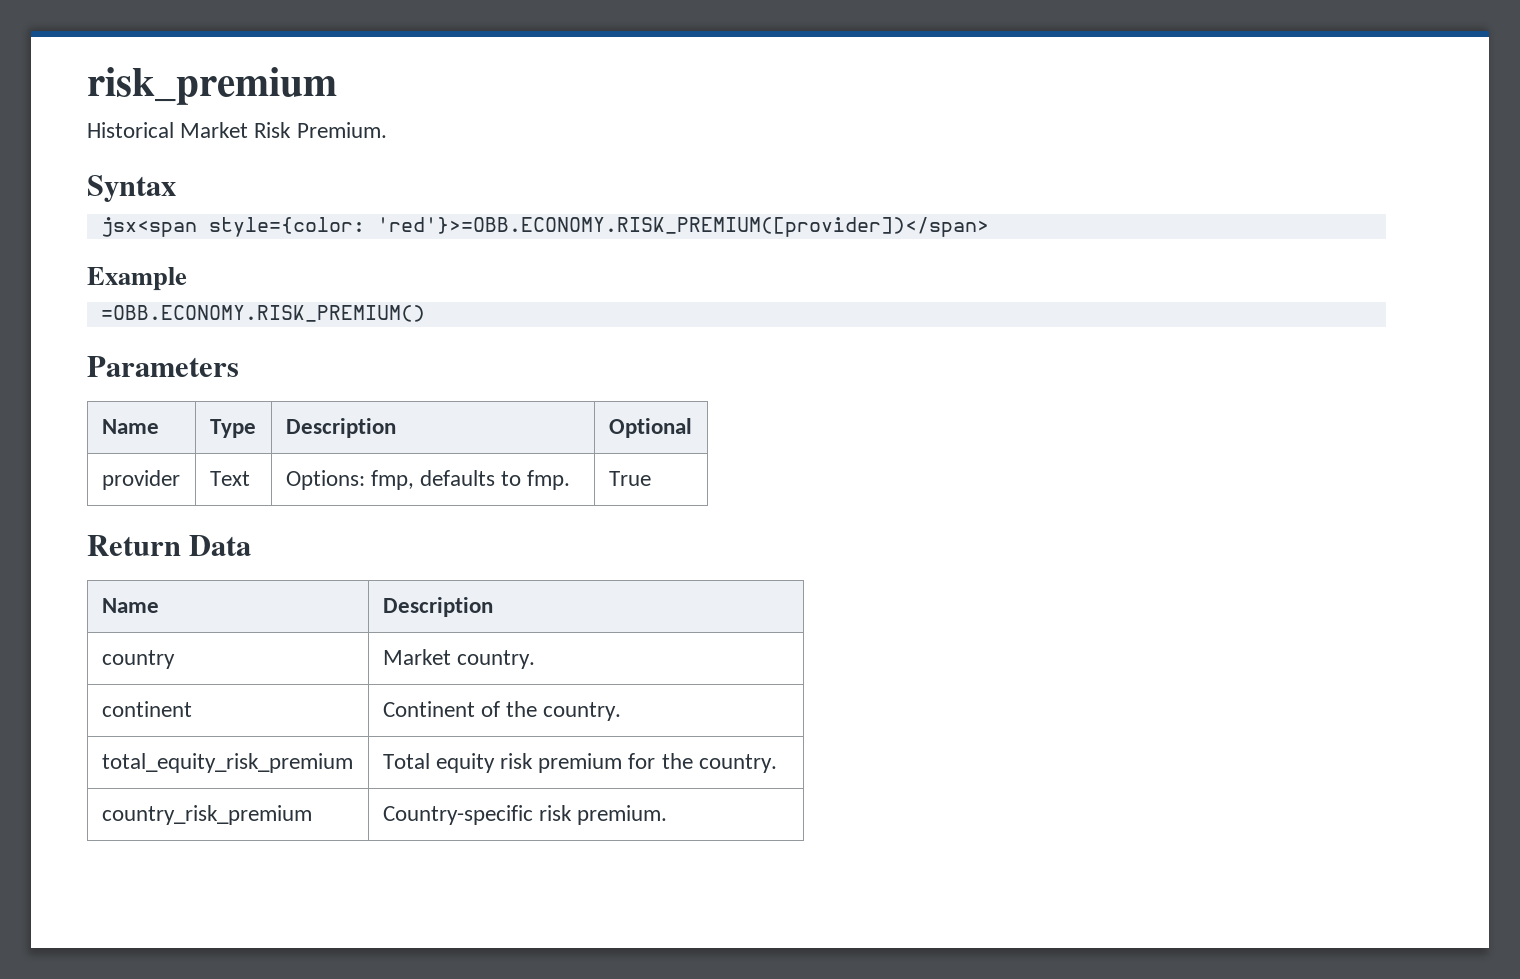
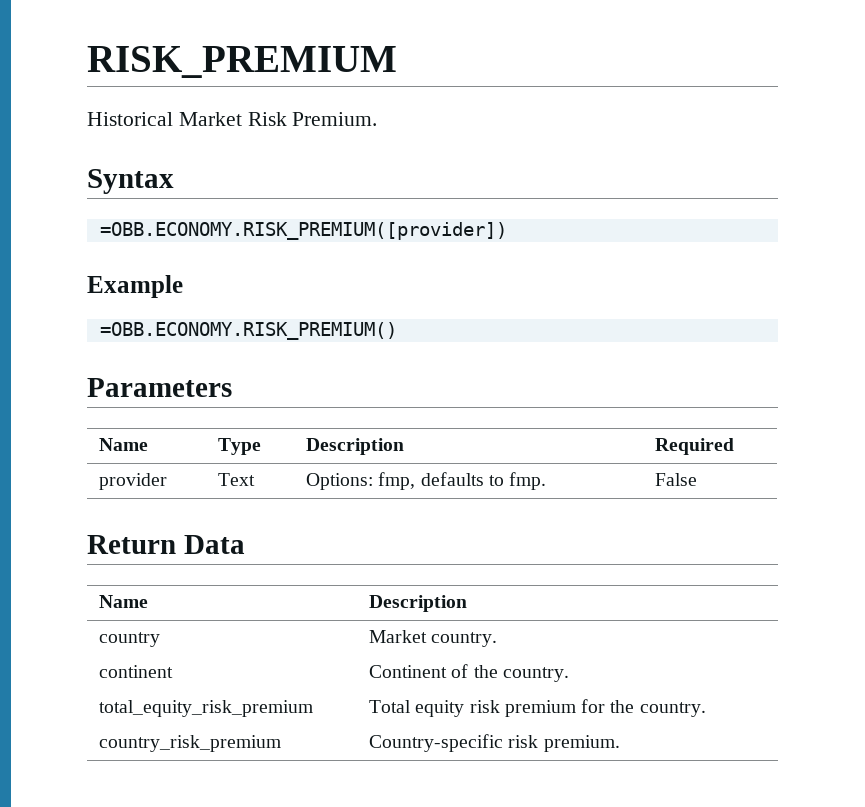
[87,67,337,105] risk_premium -> [87,46,397,78] RISK_PREMIUM
[100,217,989,237] jsx<span style={color: 'red'}>=OBB.ECONOMY.RISK_PREMIUM([provider])</span> -> [99,222,507,240] =OBB.ECONOMY.RISK_PREMIUM([provider])
[608,418,692,438] Optional -> [655,438,735,455] Required
[608,471,651,486] True -> [655,473,698,486] False

